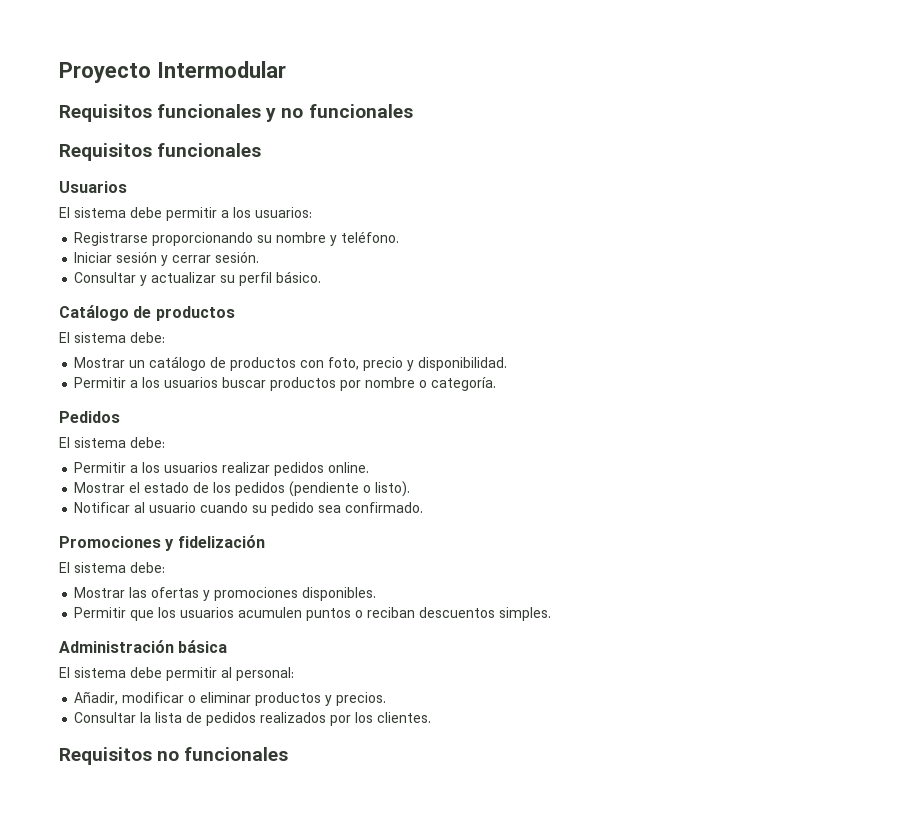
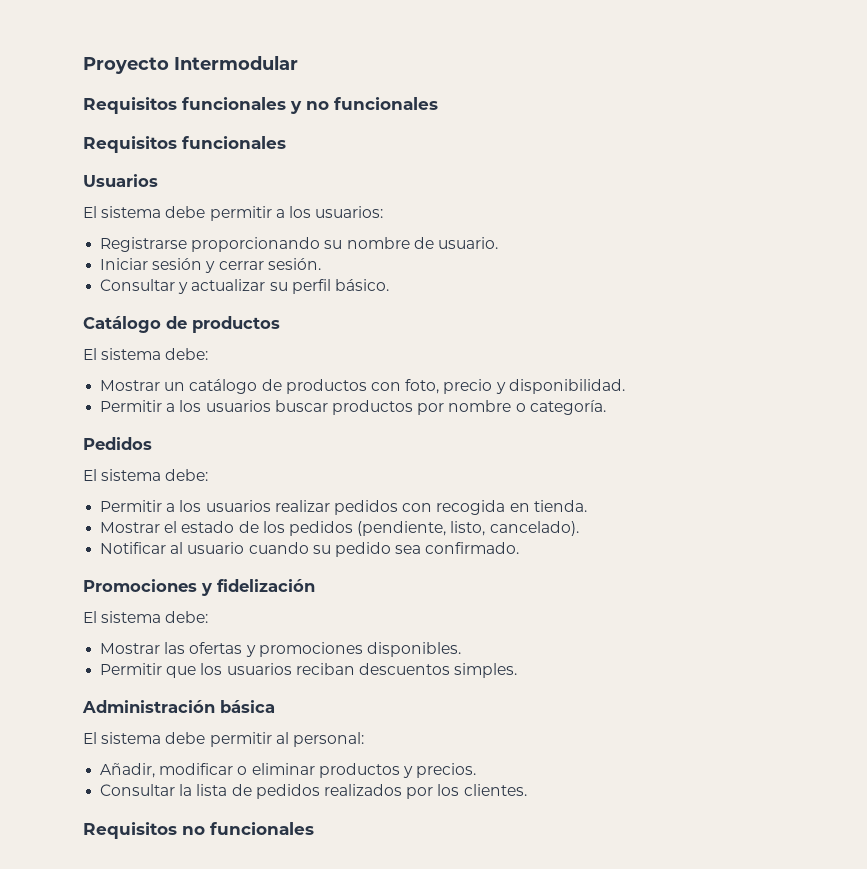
[330,231,400,246] y teléfono. -> [413,237,498,249] de usuario.
[328,462,370,473] online. -> [402,500,587,515] con recogida en tienda.
[289,481,411,497] (pendiente o listo). -> [357,521,579,536] (pendiente, listo, cancelado).
[238,607,364,621] acumulen puntos o -> (292, 669) none

